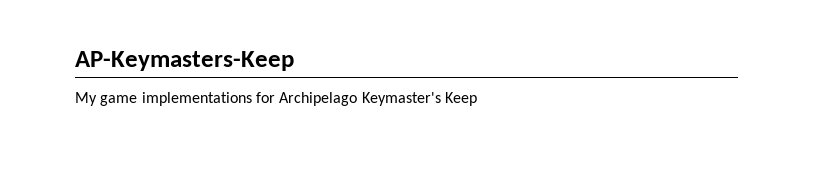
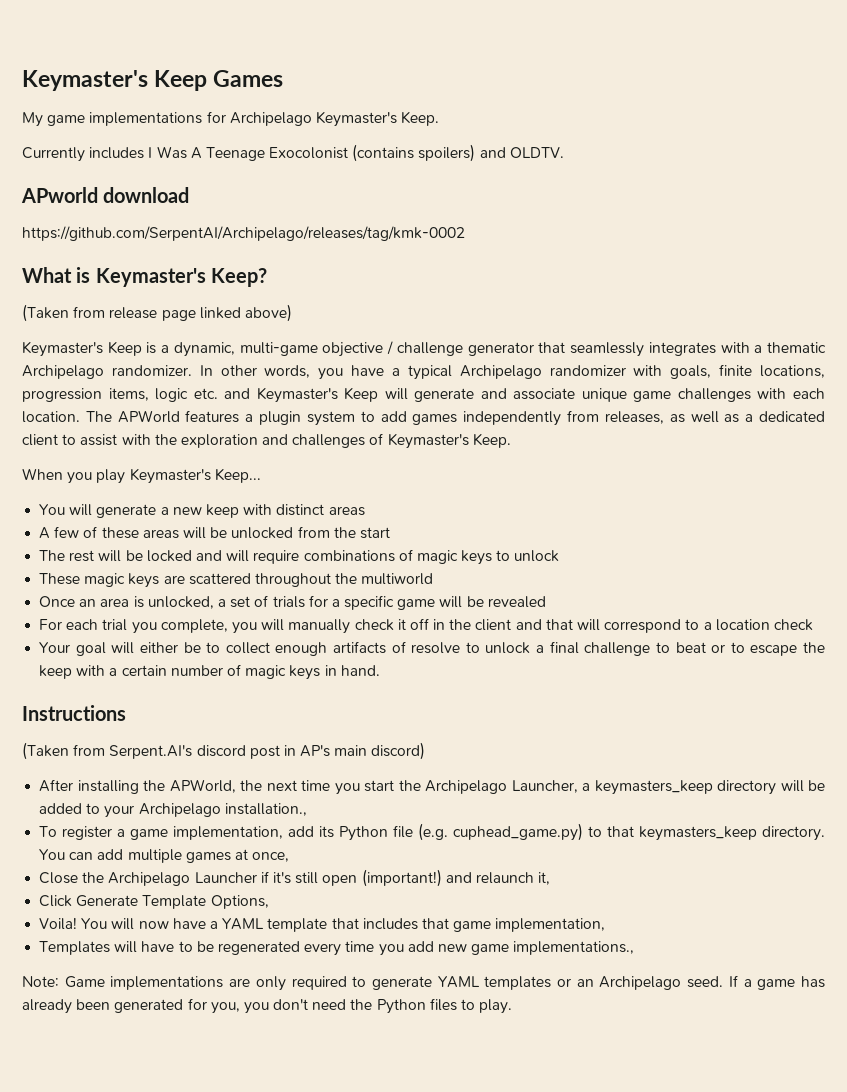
[75,51,294,71] AP-Keymasters-Keep -> [22,70,284,91] Keymaster's Keep Games
[444,92,477,106] Keep -> [401,111,440,126] [22,144,564,162] [21,187,190,203] [22,226,465,241] [22,267,267,287] [22,304,292,322] [22,341,827,357] [22,364,825,380] [22,387,825,403] [22,410,826,426] [22,433,511,449] [22,468,261,484] [39,504,365,518] [39,526,390,539] [39,549,560,565] [39,573,434,588] [39,595,546,610] [39,618,813,634] [39,641,826,656] [39,664,380,680] [22,705,126,721] [22,742,426,760] [39,779,826,795] [39,803,307,818] [39,823,826,841] [39,849,290,863] [39,869,551,887] [39,895,269,909] [39,917,606,932] [39,941,635,956] [22,975,826,991] [22,998,513,1014] Keep. // Currently includes I Was A Teenage Exocolonist (contains spoilers) and OLDTV. // APworld download // https://github.com/SerpentAI/Archipelago/releases/tag/kmk-0002 // What is Keymaster's Keep? // (Taken from release page linked above) // Keymaster's Keep is a dynamic, multi-game objective / challenge generator that seamlessly integrates with a thematic Archipelago randomizer. In other words, you have a typical Archipelago randomizer with goals, finite locations, progression items, logic etc. and Keymaster's Keep will generate and associate unique game challenges with each location. The APWorld features a plugin system to add games independently from releases, as well as a dedicated client to assist with the exploration and challenges of Keymaster's Keep. // When you play Keymaster's Keep... // You will generate a new keep with distinct areas // A few of these areas will be unlocked from the start // The rest will be locked and will require combinations of magic keys to unlock // These magic keys are scattered throughout the multiworld // Once an area is unlocked, a set of trials for a specific game will be revealed // For each trial you complete, you will manually check it off in the client and that will correspond to a location check // Your goal will either be to collect enough artifacts of resolve to unlock a final challenge to beat or to escape the keep with a certain number of magic keys in hand. // Instructions // (Taken from Serpent.AI's discord post in AP's main discord) // After installing the APWorld, the next time you start the Archipelago Launcher, a keymasters_keep directory will be added to your Archipelago installation., // To register a game implementation, add its Python file (e.g. cuphead_game.py) to that keymasters_keep directory. You can add multiple games at once, // Close the Archipelago Launcher if it's still open (important!) and relaunch it, // Click Generate Template Options, // Voila! You will now have a YAML template that includes that game implementation, // Templates will have to be regenerated every time you add new game implementations., // Note: Game implementations are only required to generate YAML templates or an Archipelago seed. If a game has already been generated for you, you don't need the Python files to play.

